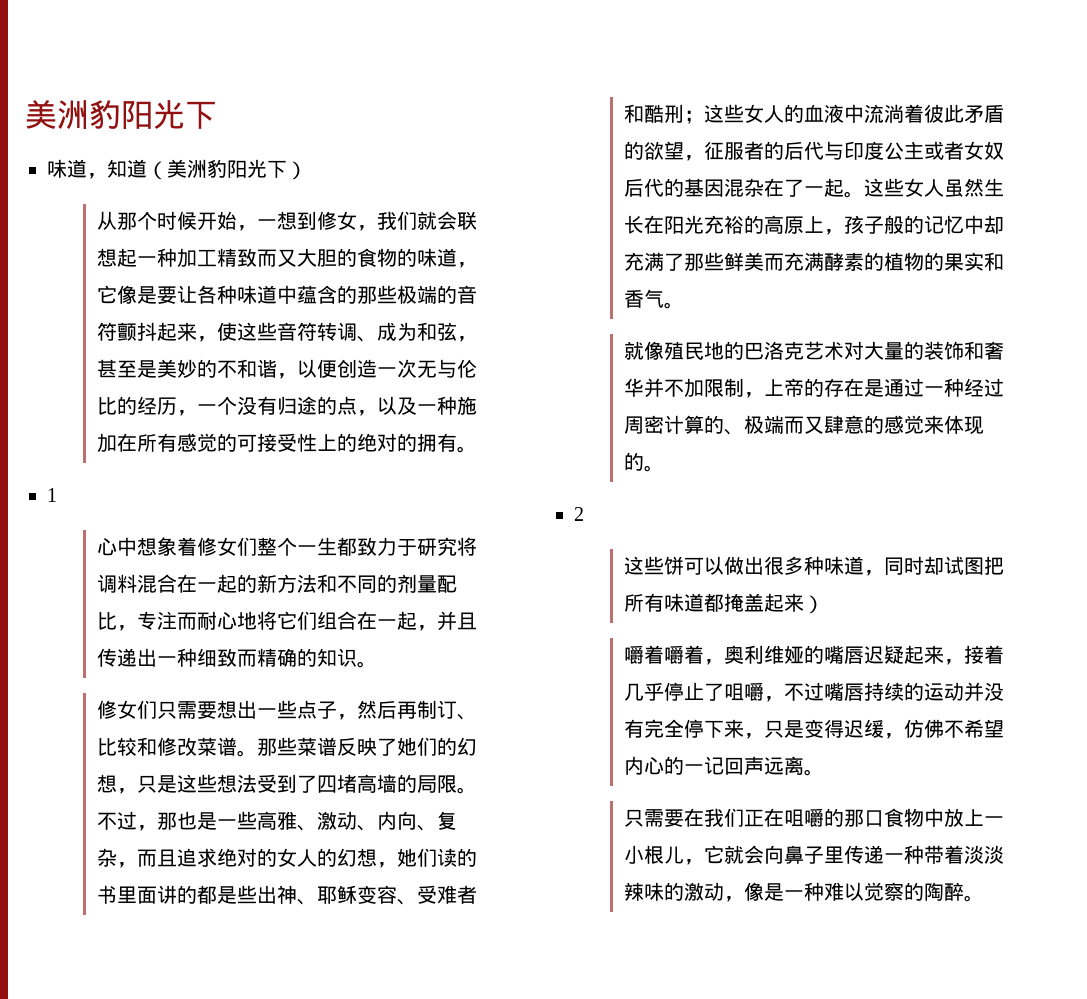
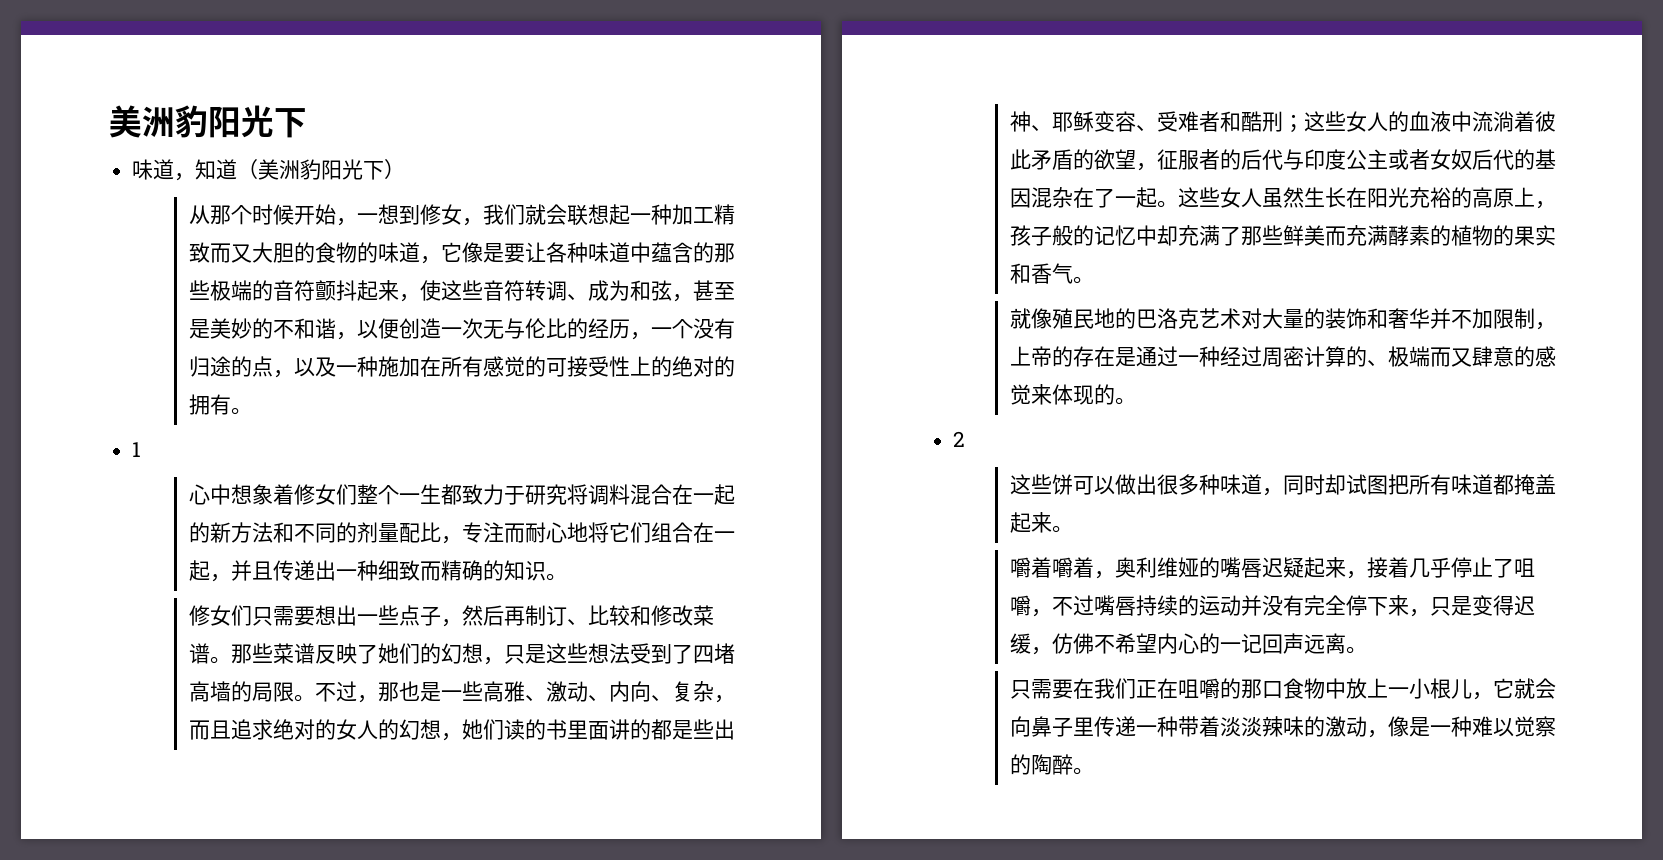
[803,595,824,614] ） -> [1051,525,1073,533] 。

